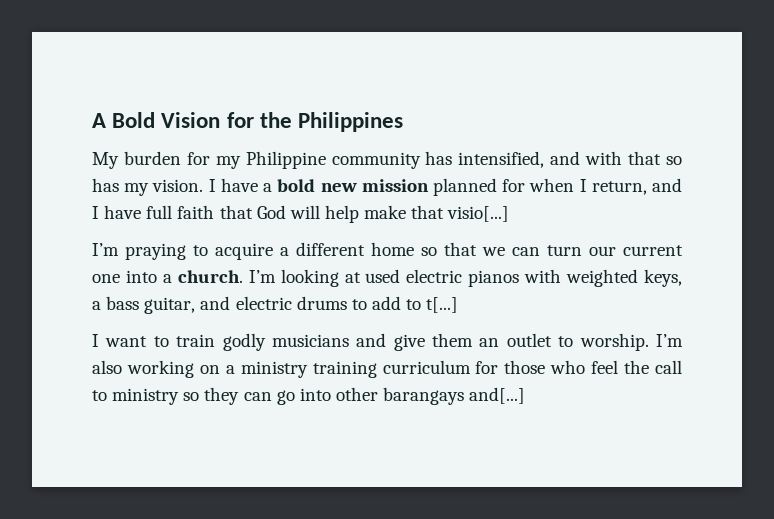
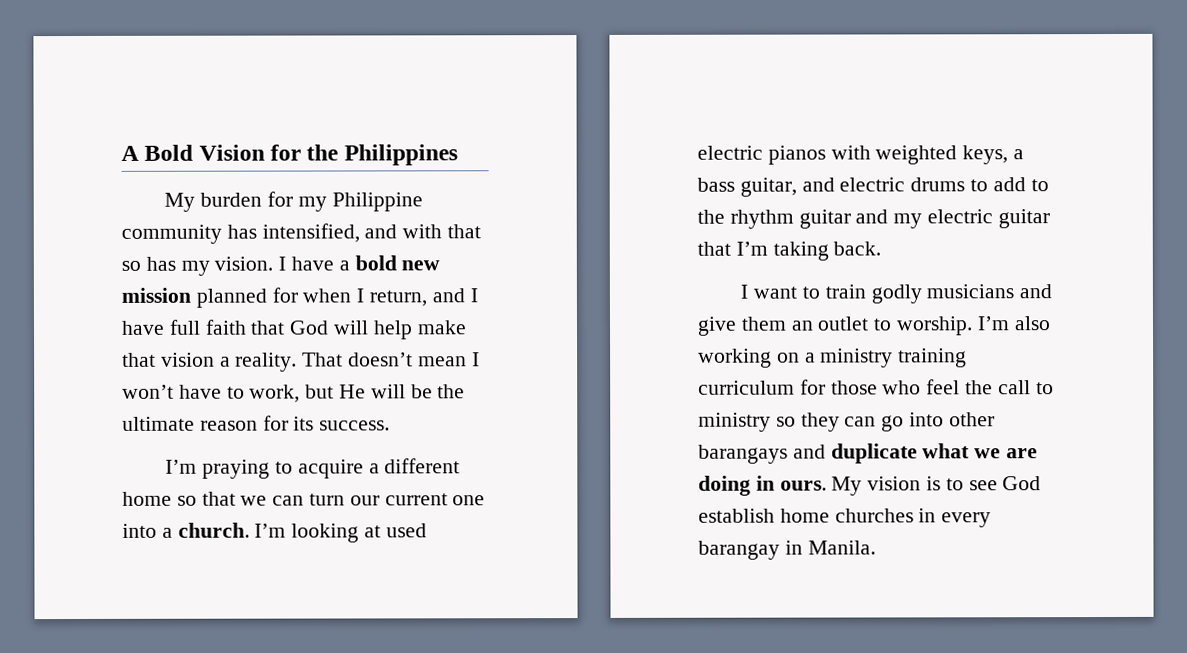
[447,206,510,222] visio[...] -> [160,352,480,372] [122,384,466,403] [122,415,391,431] vision a reality. That doesn’t mean I won’t have to work, but He will be the ultimate reason for its success.
[426,297,459,313] t[...] -> [697,209,1050,229] [697,241,882,261] the rhythm guitar and my electric guitar that I’m taking back.
[469,387,526,404] and[...] -> [792,443,1039,464] [698,475,1042,496] [698,508,992,528] [698,540,876,560] and duplicate what we are doing in ours. My vision is to see God establish home churches in every barangay in Manila.

